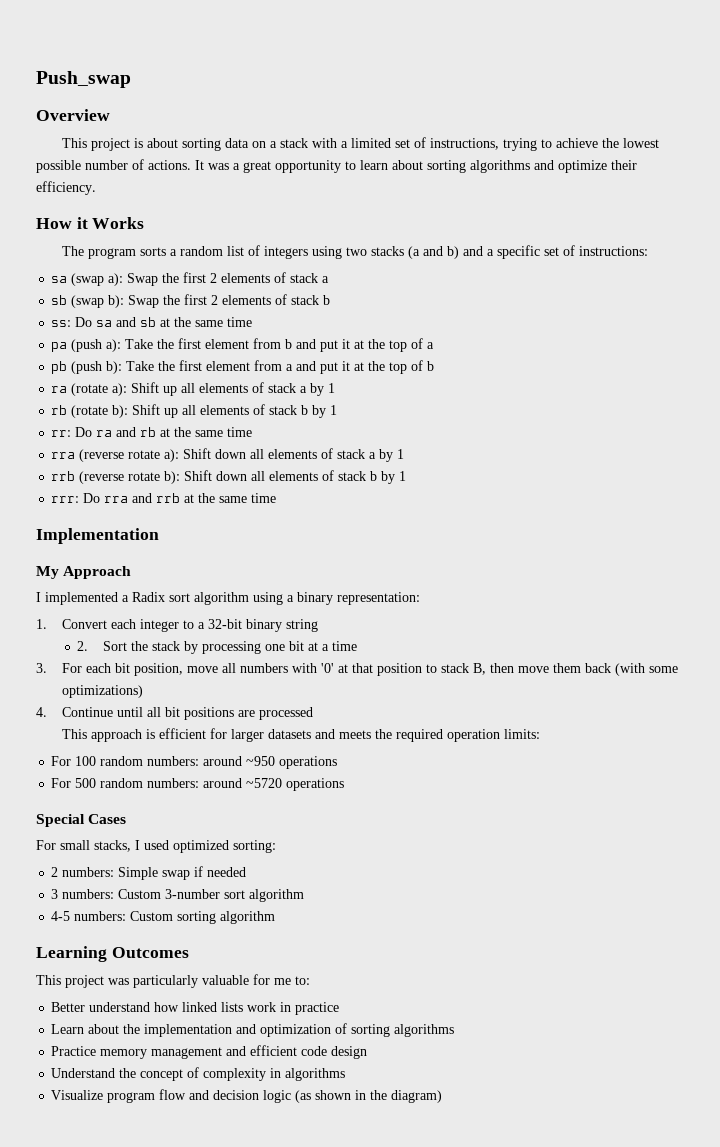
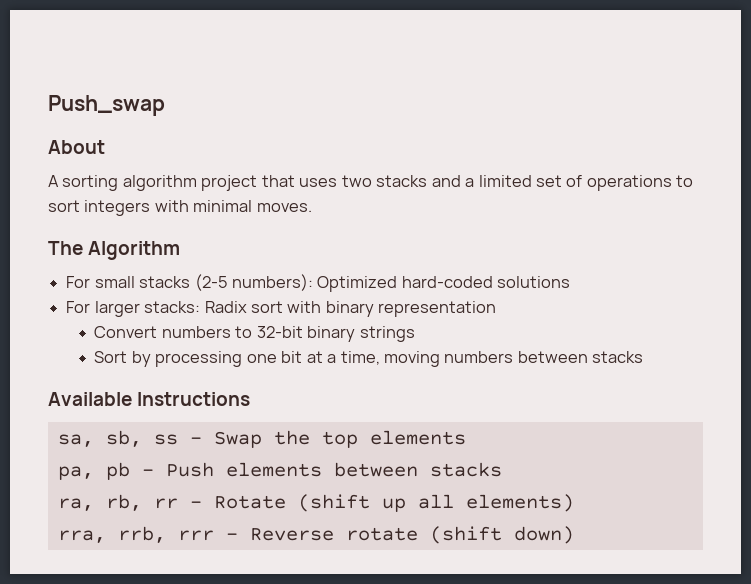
[36,109,110,121] [62,137,660,151] [36,159,637,173] [36,181,96,195] [36,217,145,229] [62,245,649,259] [51,272,330,286] [51,294,331,308] [51,317,253,327] [51,338,435,352] [51,360,435,374] [51,382,336,396] [51,404,338,418] [51,427,253,437] [51,448,405,462] [51,470,407,484] [51,493,277,503] [36,528,159,544] [36,566,132,579] [36,592,420,605] [36,619,318,632] [77,641,180,651] Overview // This project is about sorting data on a stack with a limited set of instructions, trying to achieve the lowest possible number of actions. It was a great opportunity to learn about sorting algorithms and optimize their efficiency. // How it Works // The program sorts a random list of integers using two stacks (a and b) and a specific set of instructions: // sa (swap a): Swap the first 2 elements of stack a // sb (swap b): Swap the first 2 elements of stack b // ss: Do sa and sb at the same time // pa (push a): Take the first element from b and put it at the top of a // pb (push b): Take the first element from a and put it at the top of b // ra (rotate a): Shift up all elements of stack a by 1 // rb (rotate b): Shift up all elements of stack b by 1 // rr: Do ra and rb at the same time // rra (reverse rotate a): Shift down all elements of stack a by 1 // rrb (reverse rotate b): Shift down all elements of stack b by 1 // rrr: Do rra and rrb at the same time // Implementation // My Approach // I implemented a Radix sort algorithm using a binary representation: // 1. Convert each integer to a 32-bit binary string // 2. Sort the stack -> [48,140,105,154] [48,175,694,191] [48,200,312,216] [48,241,181,260] [66,274,571,292] [66,301,497,317] [94,326,415,342] [94,351,128,363] About // A sorting algorithm project that uses two stacks and a limited set of operations to sort integers with minimal moves. // The Algorithm // For small stacks (2-5 numbers): Optimized hard-coded solutions // For larger stacks: Radix sort with binary representation // Convert numbers to 32-bit binary strings // Sort
[331,641,357,651] [36,663,678,676] [61,685,143,698] [36,707,313,720] [62,728,541,742] [51,756,338,769] [51,778,345,791] [36,814,127,827] [36,840,276,853] [51,866,247,880] [51,889,305,902] [51,911,276,924] [36,946,189,962] [36,974,310,988] [51,1002,340,1015] [51,1023,455,1037] [51,1045,368,1059] [51,1067,346,1081] [51,1089,443,1103] time // 3. For each bit position, move all numbers with '0' at that position to stack B, then move them back (with some optimizations) // 4. Continue until all bit positions are processed // This approach is efficient for larger datasets and meets the required operation limits: // For 100 random numbers: around ~950 operations // For 500 random numbers: around ~5720 operations // Special Cases // For small stacks, I used optimized sorting: // 2 numbers: Simple swap if needed // 3 numbers: Custom 3-number sort algorithm // 4-5 numbers: Custom sorting algorithm // Learning Outcomes // This project was particularly valuable for me to: // Better understand how linked lists work in practice // Learn about the implementation and optimization of sorting algorithms // Practice memory management and efficient code design // Understand the concept of complexity in algorithms // Visualize program flow and decision logic (as shown in the diagram) -> [340,351,644,367] [48,392,251,406] [57,430,466,448] [57,462,502,480] [57,494,574,512] [57,526,574,544] time, moving numbers between stacks // Available Instructions // sa, sb, ss - Swap the top elements // pa, pb - Push elements between stacks // ra, rb, rr - Rotate (shift up all elements) // rra, rrb, rrr - Reverse rotate (shift down)

